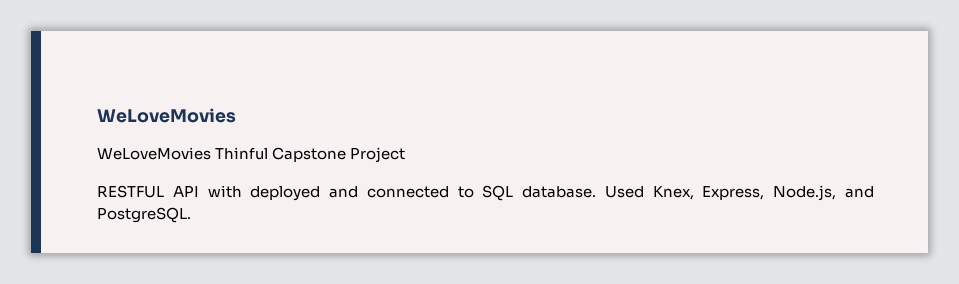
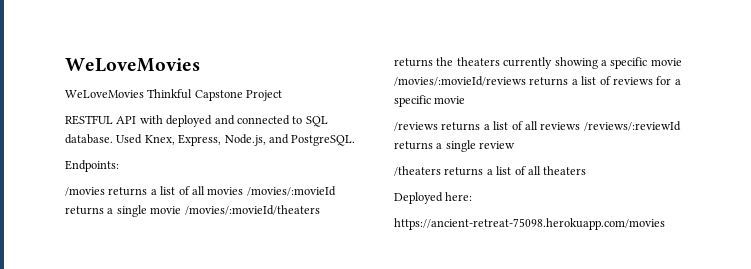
[215,147,269,160] Thinful -> [147,89,193,99] Thinkful
(191, 215) none -> [65,160,119,172] [65,186,336,196] [65,205,320,217] [394,57,682,69] [394,76,681,86] [394,95,466,107] [394,121,681,131] [394,140,516,152] [394,166,587,176] [394,192,473,204] [394,218,665,230] // Endpoints: // /movies returns a list of all movies /movies/:movieId returns a single movie /movies/:movieId/theaters returns the theaters currently showing a specific movie /movies/:movieId/reviews returns a list of reviews for a specific movie // /reviews returns a list of all reviews /reviews/:reviewId returns a single review // /theaters returns a list of all theaters // Deployed here: // https://ancient-retreat-75098.herokuapp.com/movies

